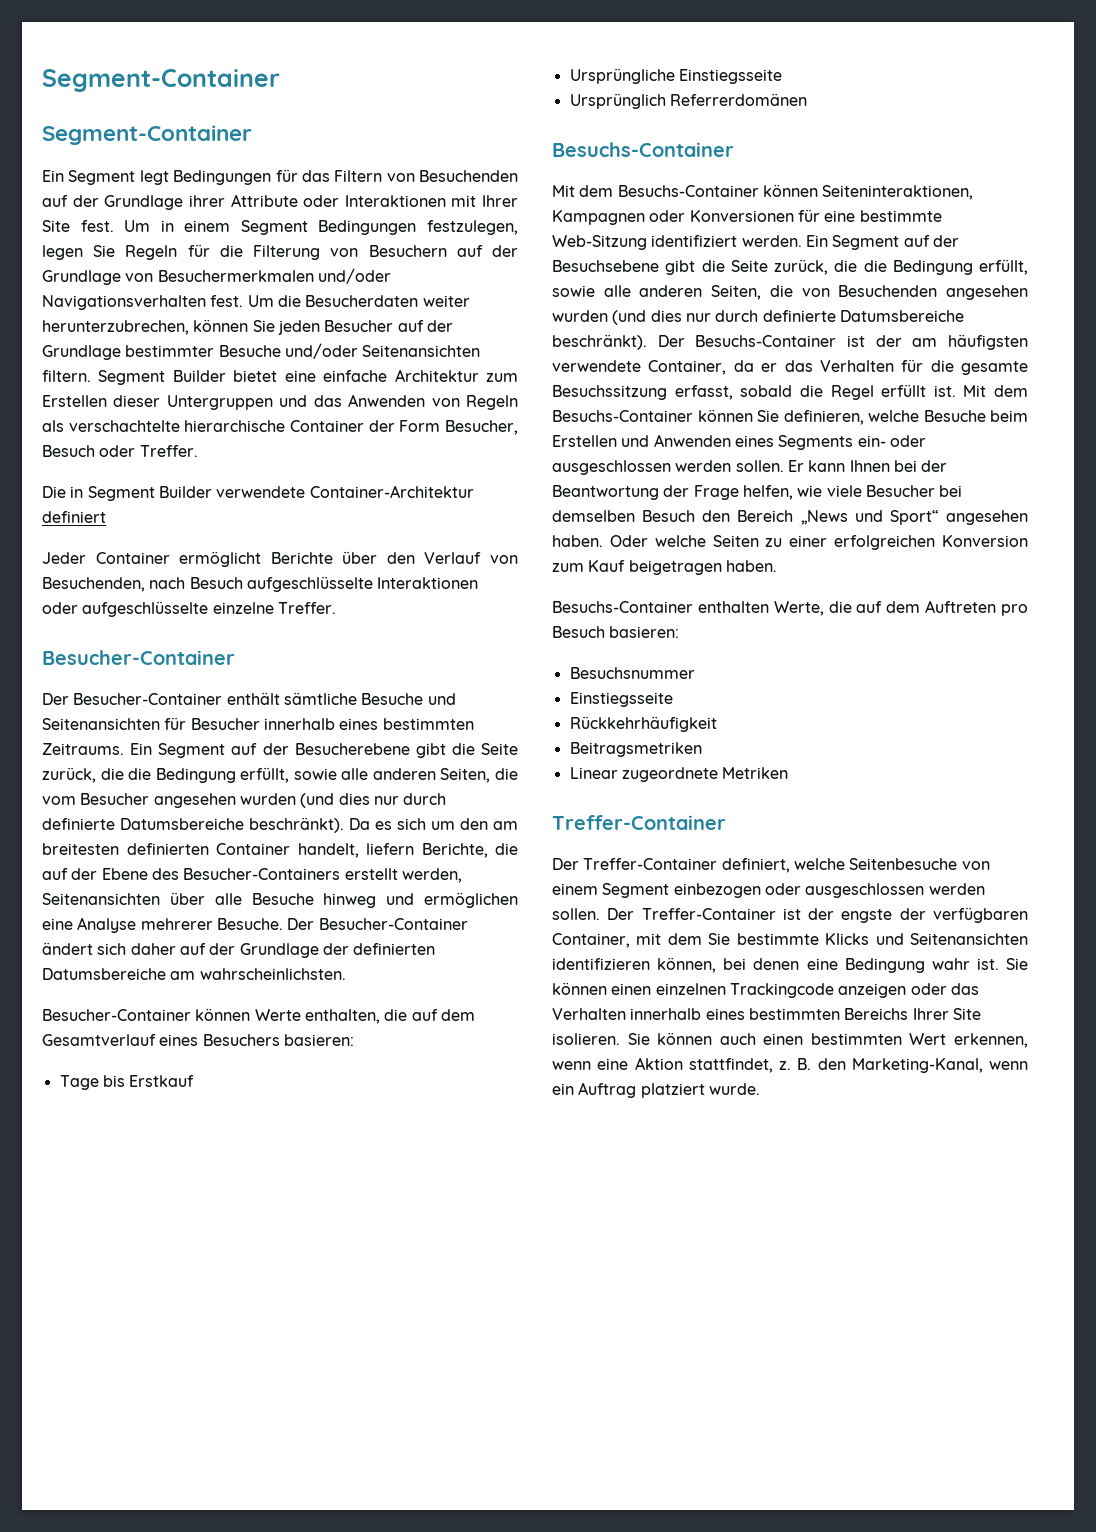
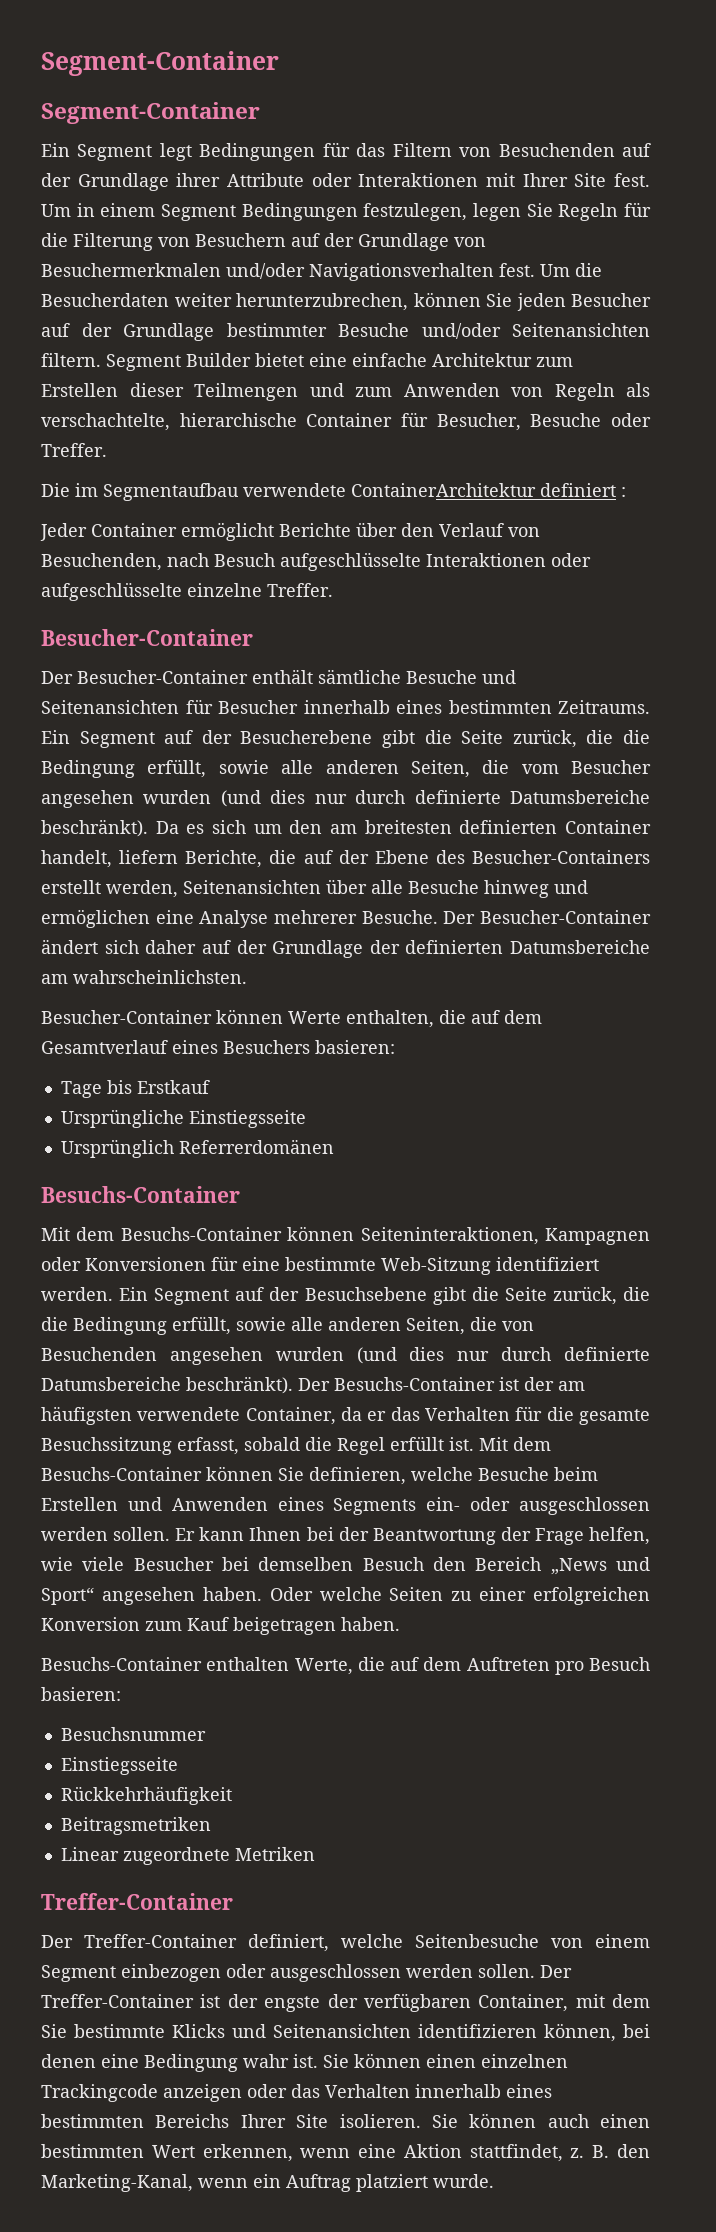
[166,395,342,410] Untergruppen und das -> [194,383,392,401] Teilmengen und zum
[68,420,180,432] verschachtelte -> [41,413,170,431] verschachtelte,
[368,420,519,435] [42,445,95,457] der Form Besucher, Besuch -> [401,412,602,431] für Besucher, Besuche
[70,485,474,501] in Segment Builder verwendete Container-Architektur -> [75,483,536,501] im Segmentaufbau verwendete ContainerArchitektur
(106, 517) none -> [621,487,626,497] :

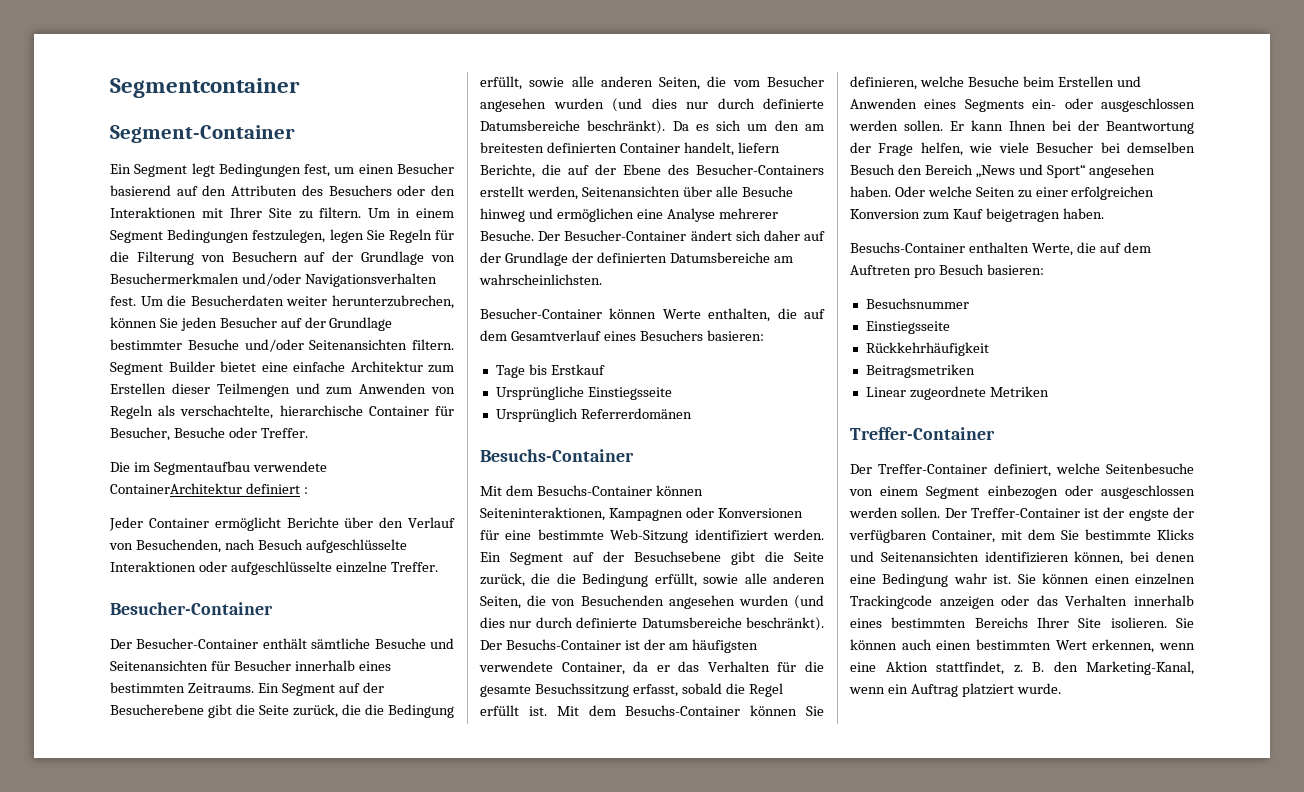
[41,51,279,76] Segment-Container -> [110,78,300,98] Segmentcontainer
[322,142,652,157] [41,173,352,191] für das Filtern von Besuchenden auf der Grundlage ihrer Attribute oder -> [304,163,454,177] [110,185,455,196] fest, um einen Besucher basierend auf den Attributen des Besuchers oder den
[614,173,650,187] fest. -> [298,207,362,219] zu filtern.

